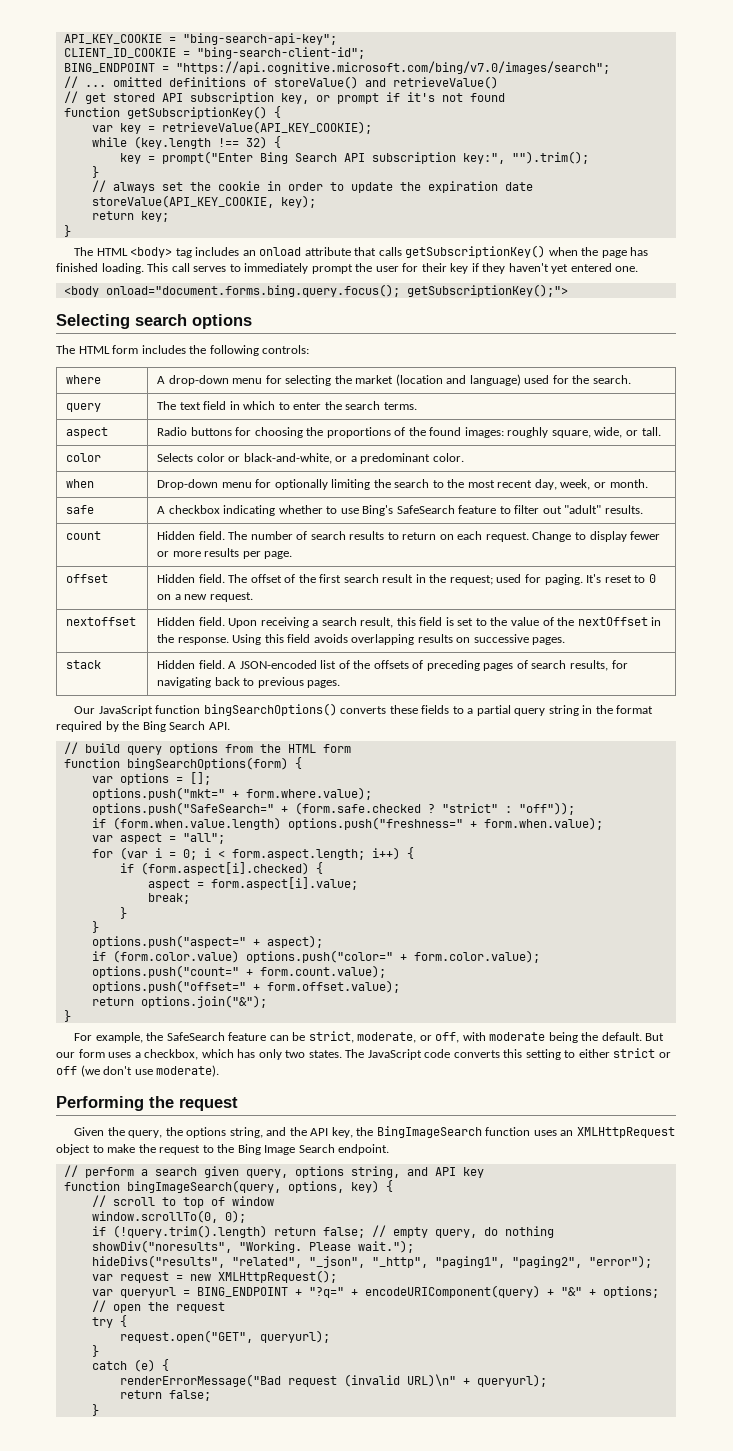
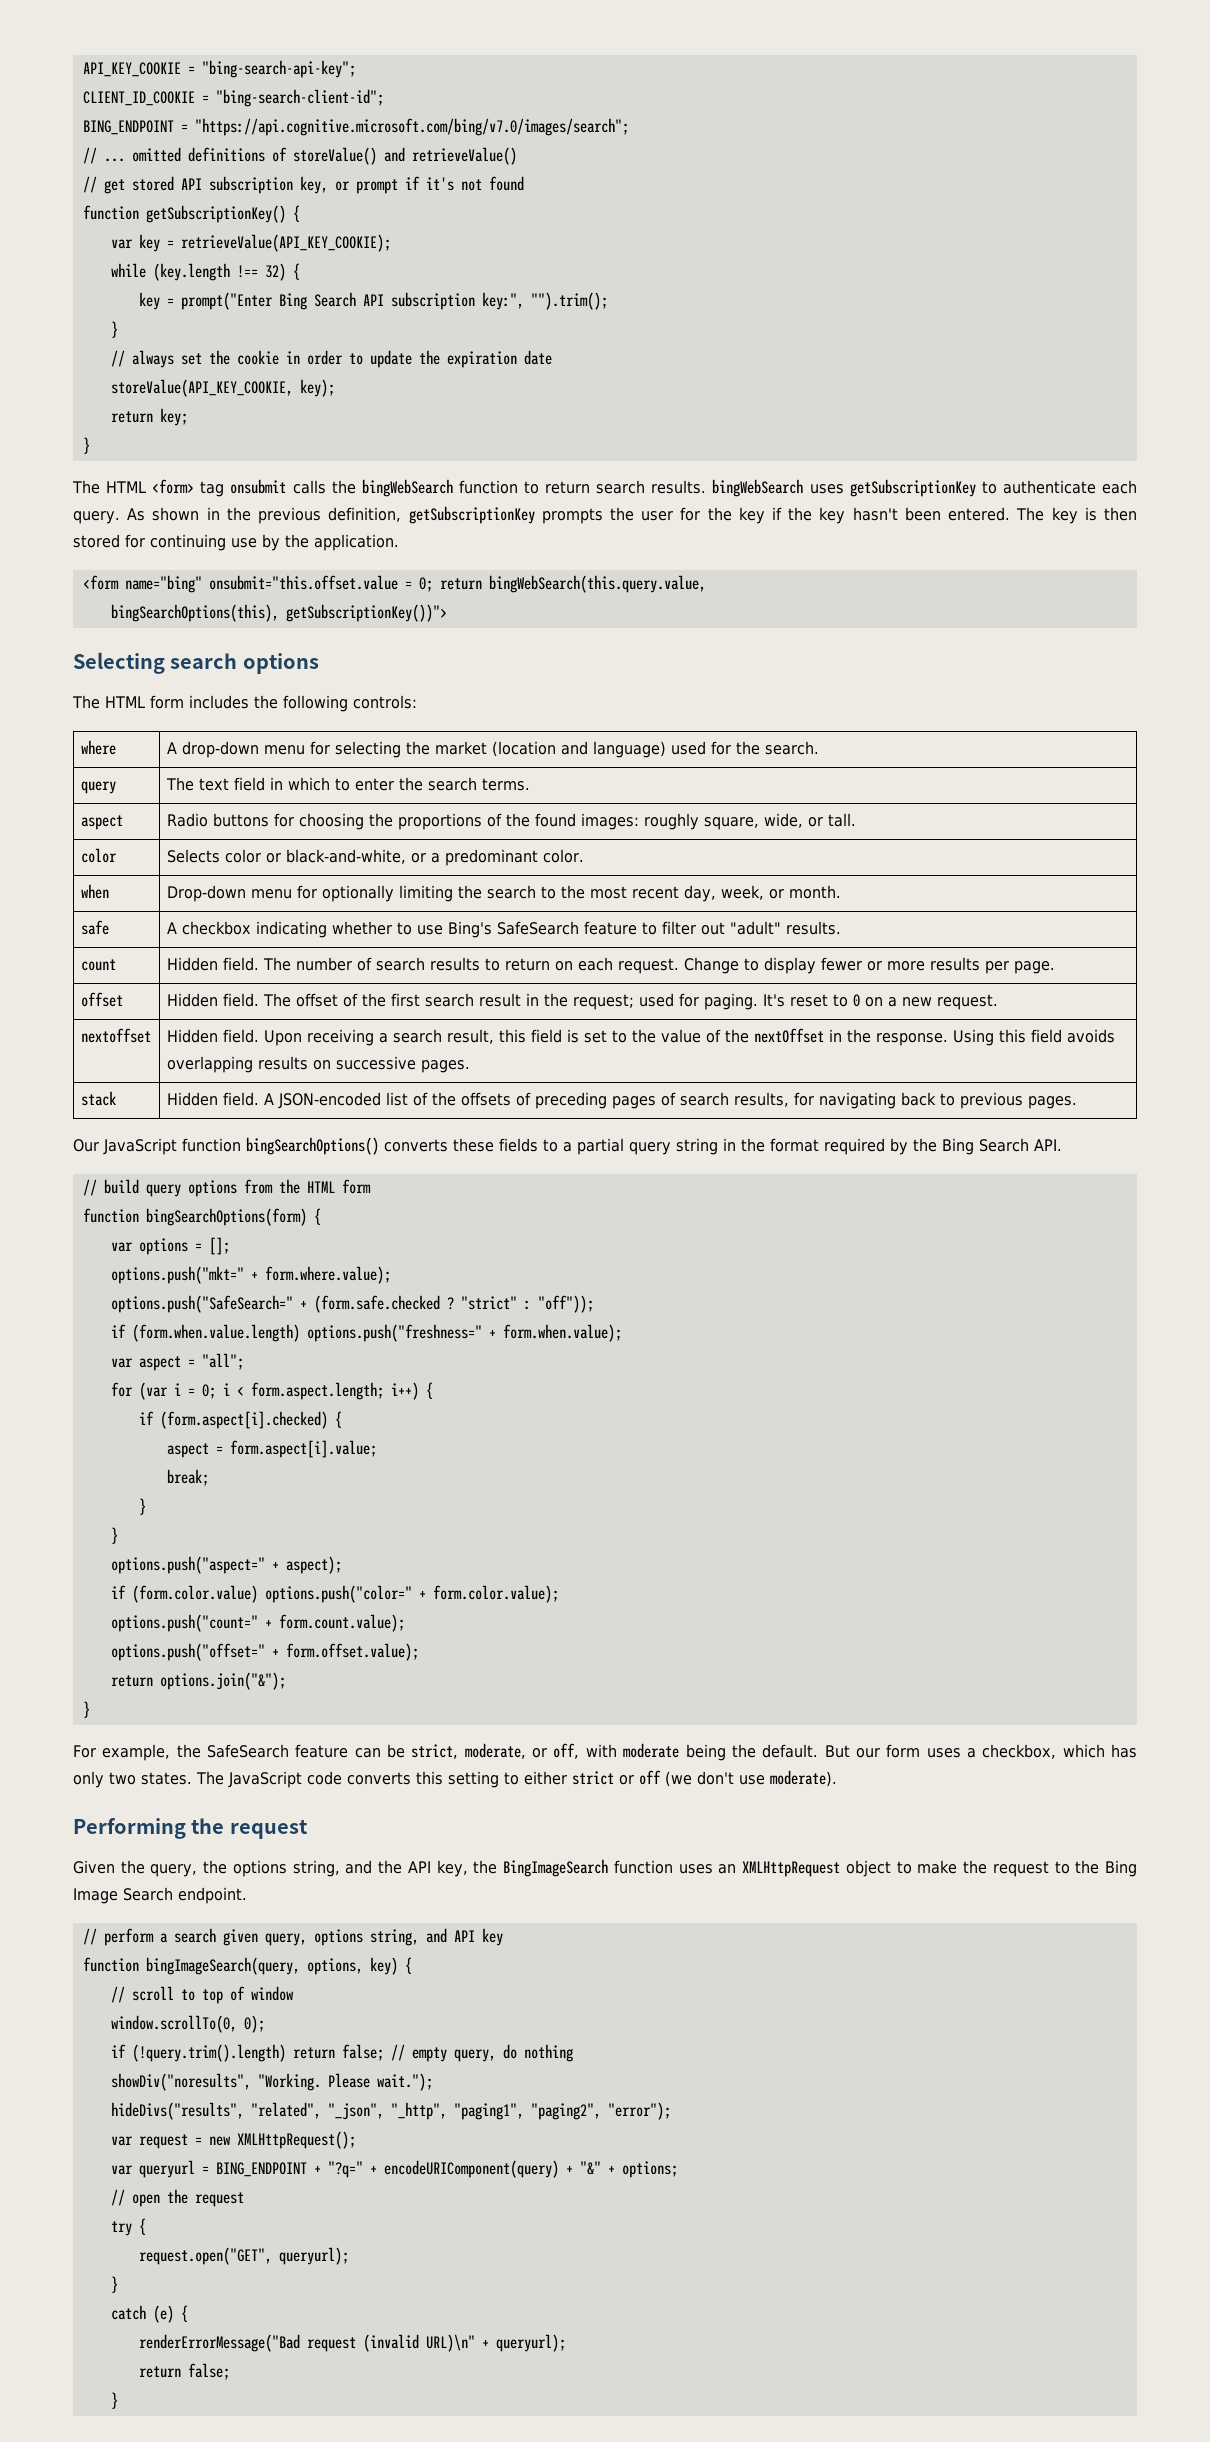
[130,245,649,258] [56,263,353,274] <body> tag includes an onload attribute that calls getSubscriptionKey() when the page has finished loading. This call serves to immediately prompt -> [152,479,1137,497] [73,506,603,524] <form> tag onsubmit calls the bingWebSearch function to return search results. bingWebSearch uses getSubscriptionKey to authenticate each query. As shown in the previous definition, getSubscriptionKey prompts
[421,263,447,272] their -> [707,507,732,521] the
[482,263,639,274] [63,284,568,297] they haven't yet entered one. // <body onload="document.forms.bing.query.focus(); getSubscriptionKey();"> -> [788,507,1137,524] [73,534,399,551] [82,575,706,593] [110,604,447,622] the key hasn't been entered. The key is then stored for continuing use by the application. // <form name="bing" onsubmit="this.offset.value = 0; return bingWebSearch(this.query.value, // bingSearchOptions(this), getSubscriptionKey())">

